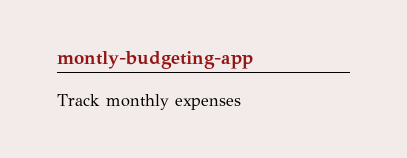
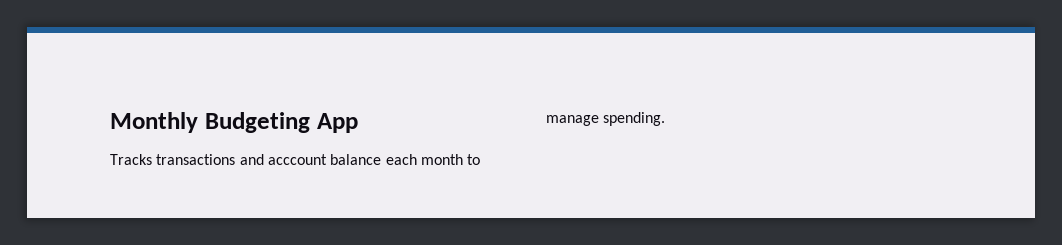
[57,51,253,69] [57,94,241,110] montly-budgeting-app // Track monthly expenses -> [110,112,358,133] [110,154,481,165] [546,112,666,126] Monthly Budgeting App // Tracks transactions and acccount balance each month to manage spending.

